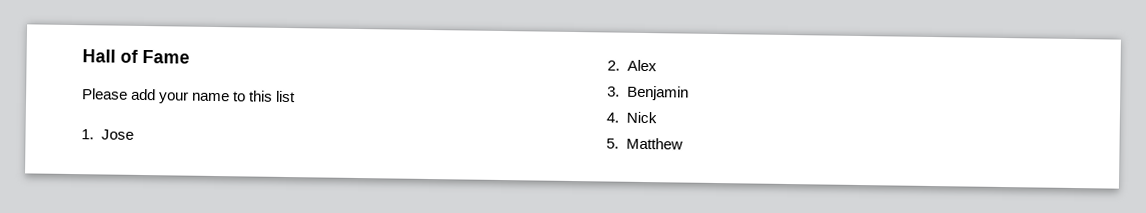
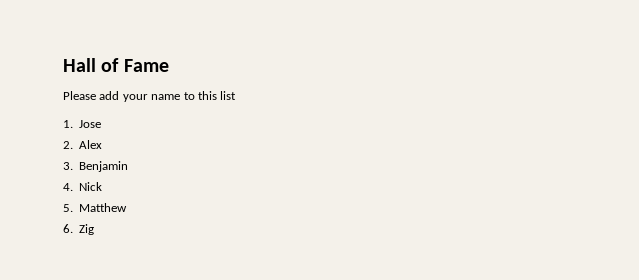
(683, 143) none -> [63,224,95,235] // 6. Zig

